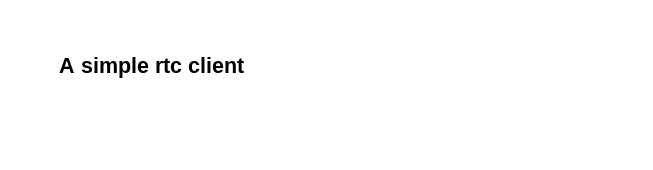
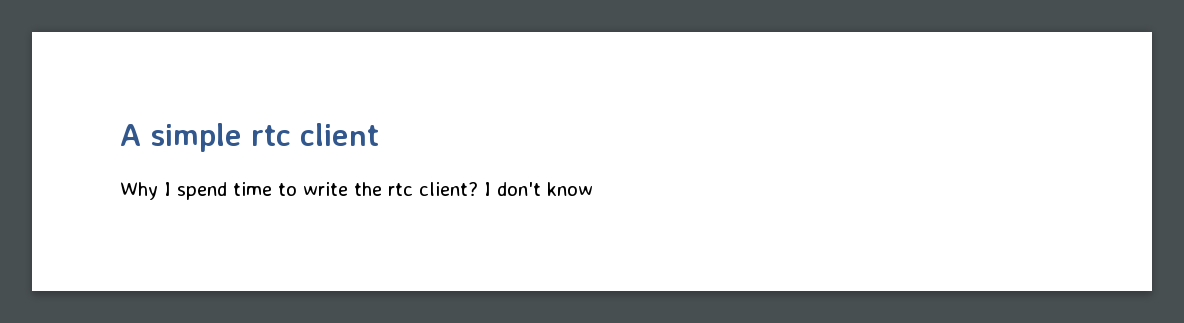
(244, 65) none -> [120,182,593,200] // Why I spend time to write the rtc client? I don't know

